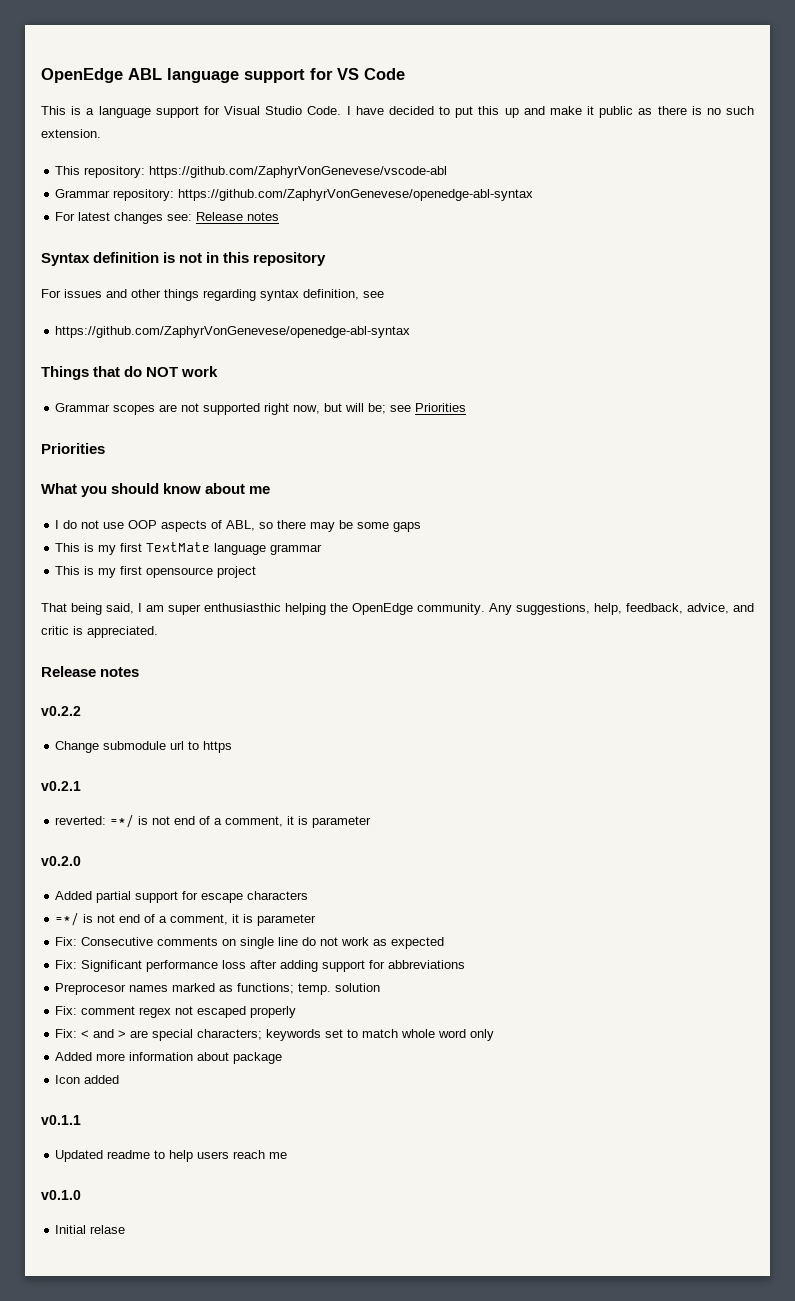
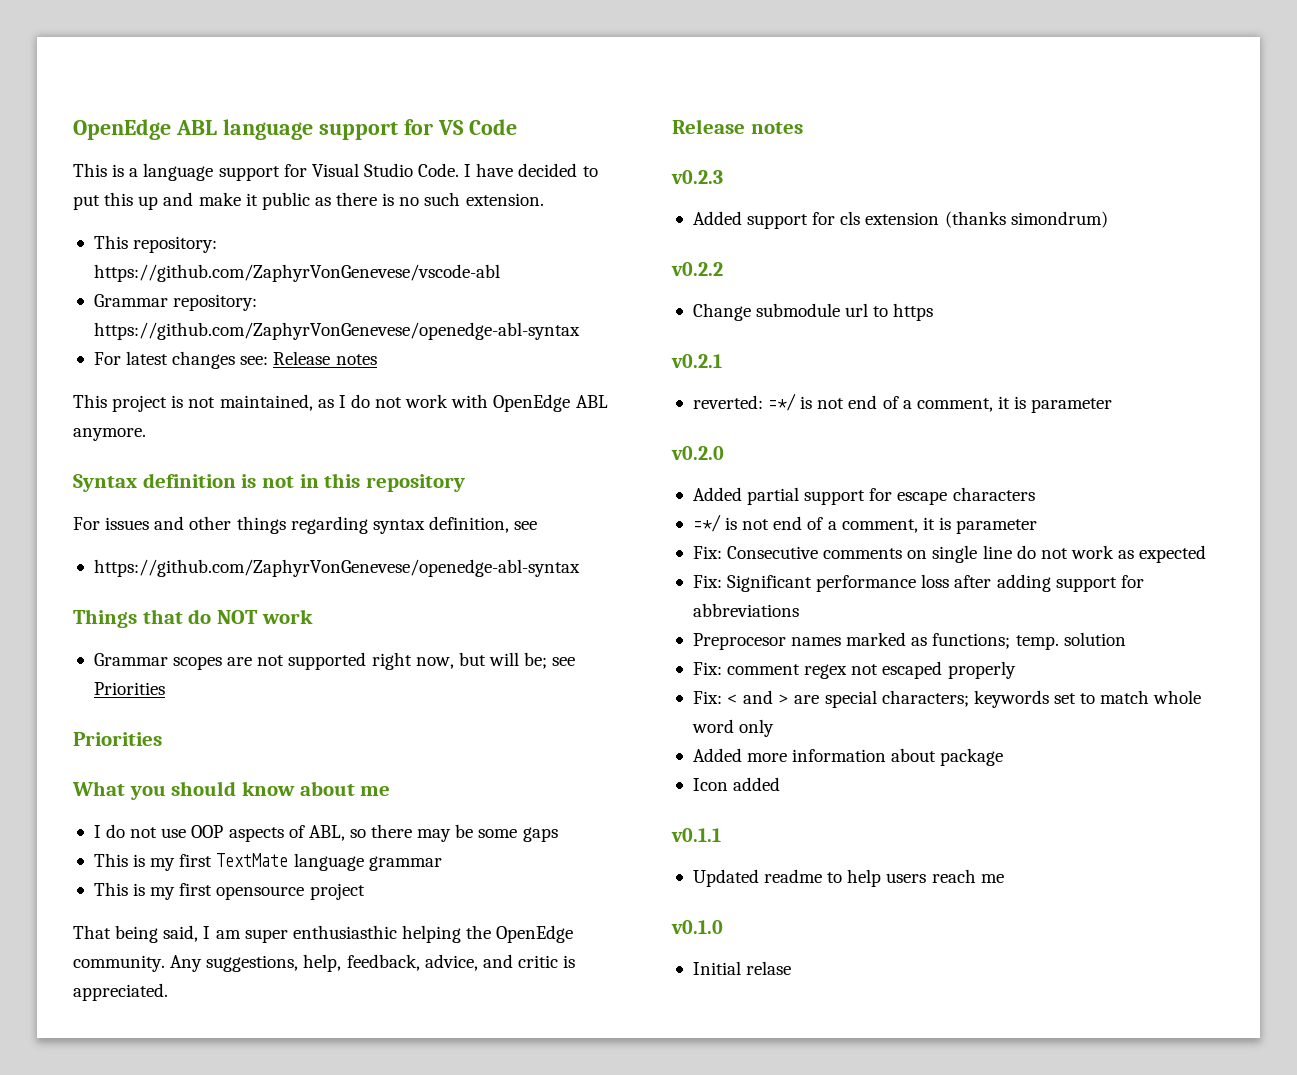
(280, 216) none -> [73,394,608,412] [73,428,146,441] // This project is not maintained, as I do not work with OpenEdge ABL anymore.
(140, 672) none -> [671,170,723,184] [692,211,1108,229] // v0.2.3 // Added support for cls extension (thanks simondrum)

